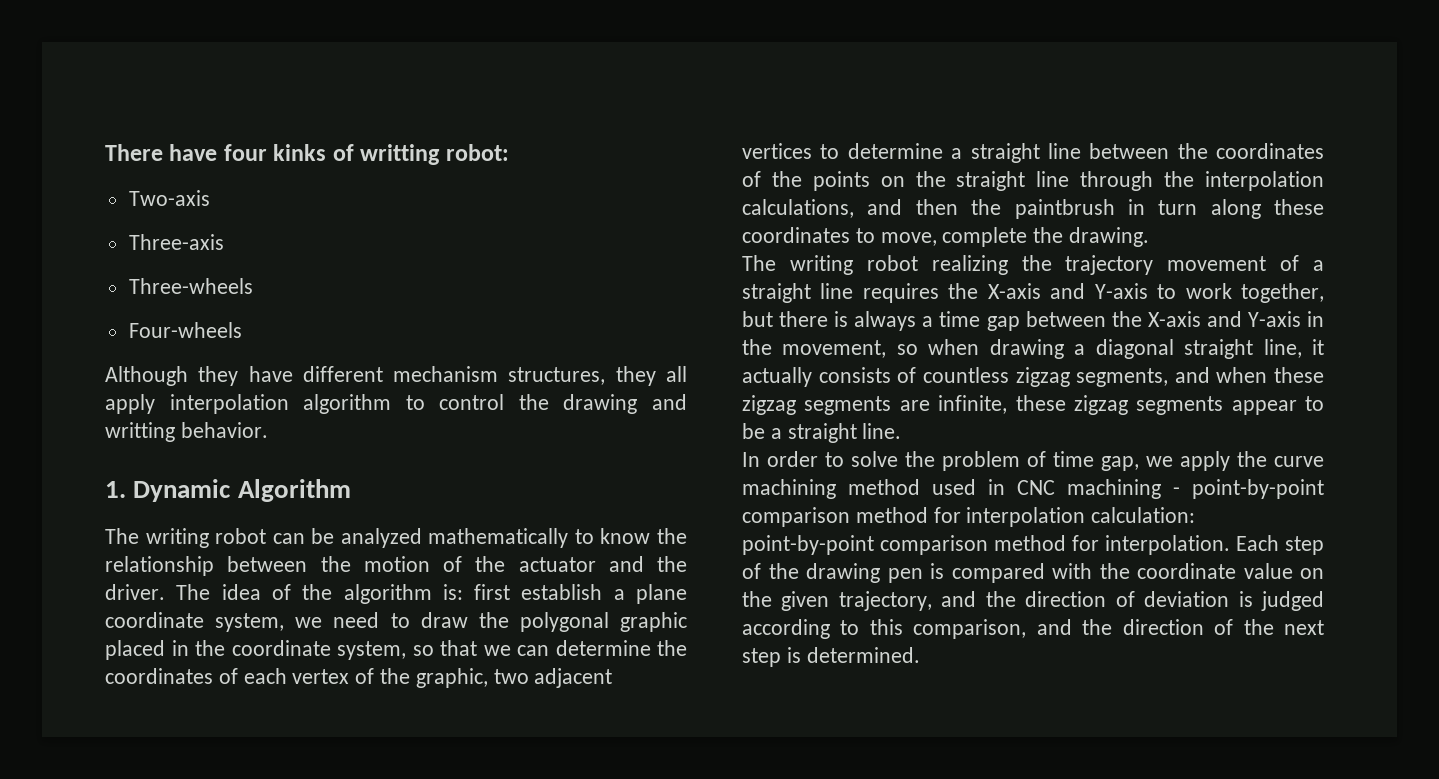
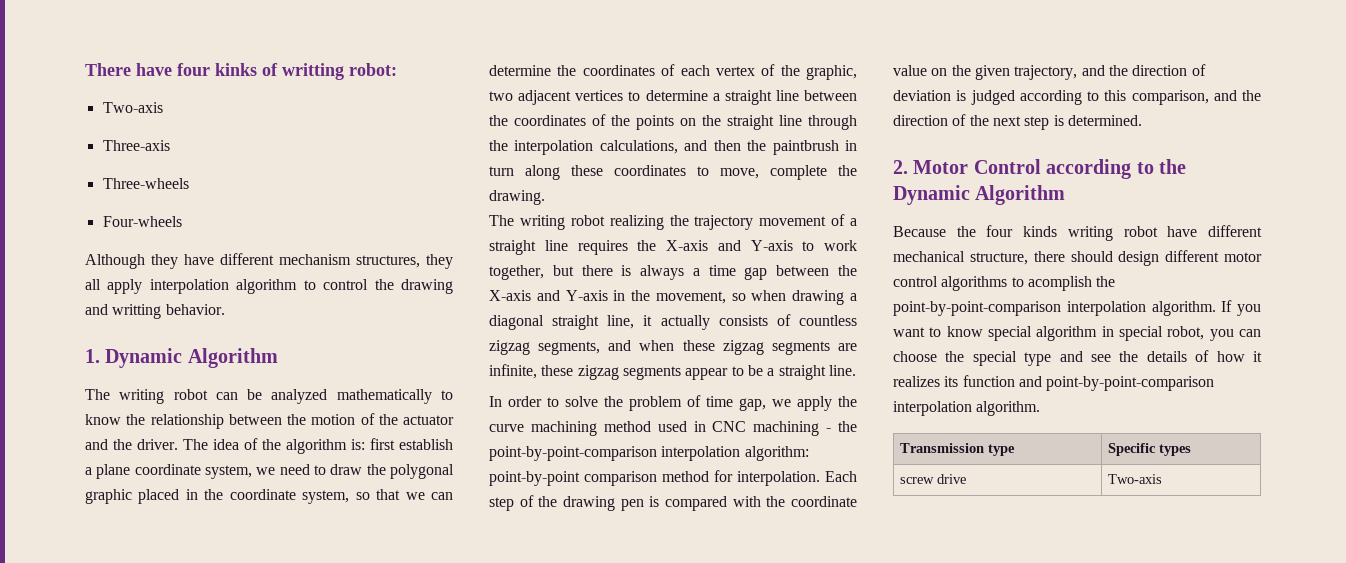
[1192,479,1324,499] [742,507,1196,527] point-by-point comparison method for interpolation calculation: -> [838,421,857,432] [489,446,809,461] the point-by-point-comparison interpolation algorithm:
(920, 655) none -> [893,159,1186,179] [893,185,1066,205] [893,225,1262,241] [893,250,1262,266] [893,276,1116,291] [893,300,1261,316] [893,326,1261,341] [893,350,1262,366] [893,375,1215,391] [893,401,1041,416] [900,443,1016,456] [1108,443,1192,456] [900,474,967,484] [1108,474,1163,484] // 2. Motor Control according to the Dynamic Algorithm // Because the four kinds writing robot have different mechanical structure, there should design different motor control algorithms to acomplish the point-by-point-comparison interpolation algorithm. If you want to know special algorithm in special robot, you can choose the special type and see the details of how it realizes its function and point-by-point-comparison interpolation algorithm. // Transmission type | Specific types // screw drive | Two-axis

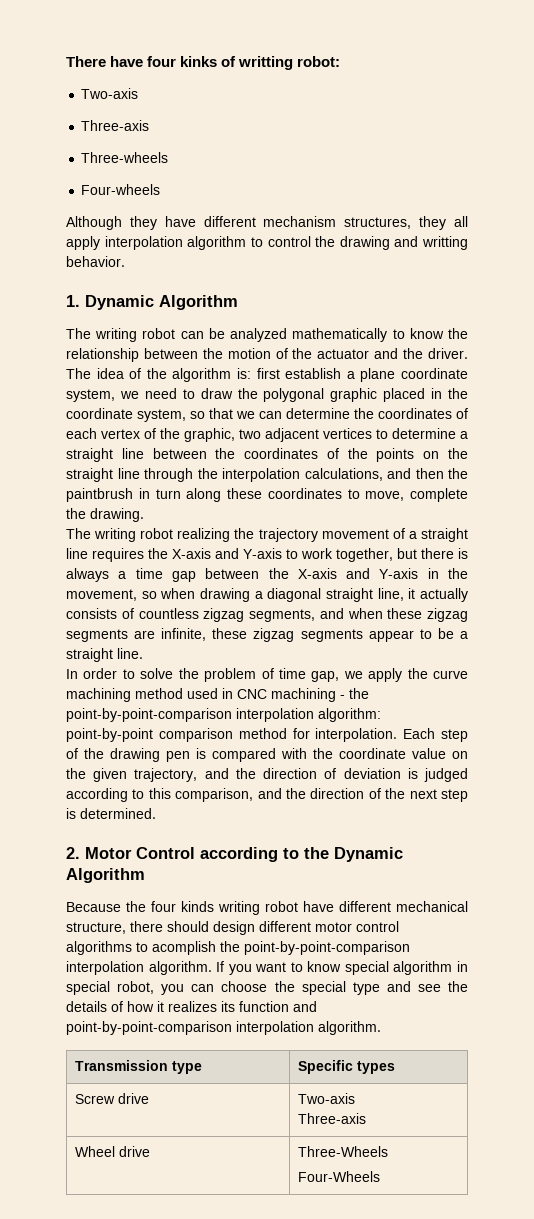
[900,477,935,484] screw -> [75,1094,116,1104] Screw
(1163, 479) none -> [298,1113,367,1124] [75,1146,151,1157] [298,1146,389,1157] [298,1171,381,1182] // Three-axis // Wheel drive | Three-Wheels // Four-Wheels

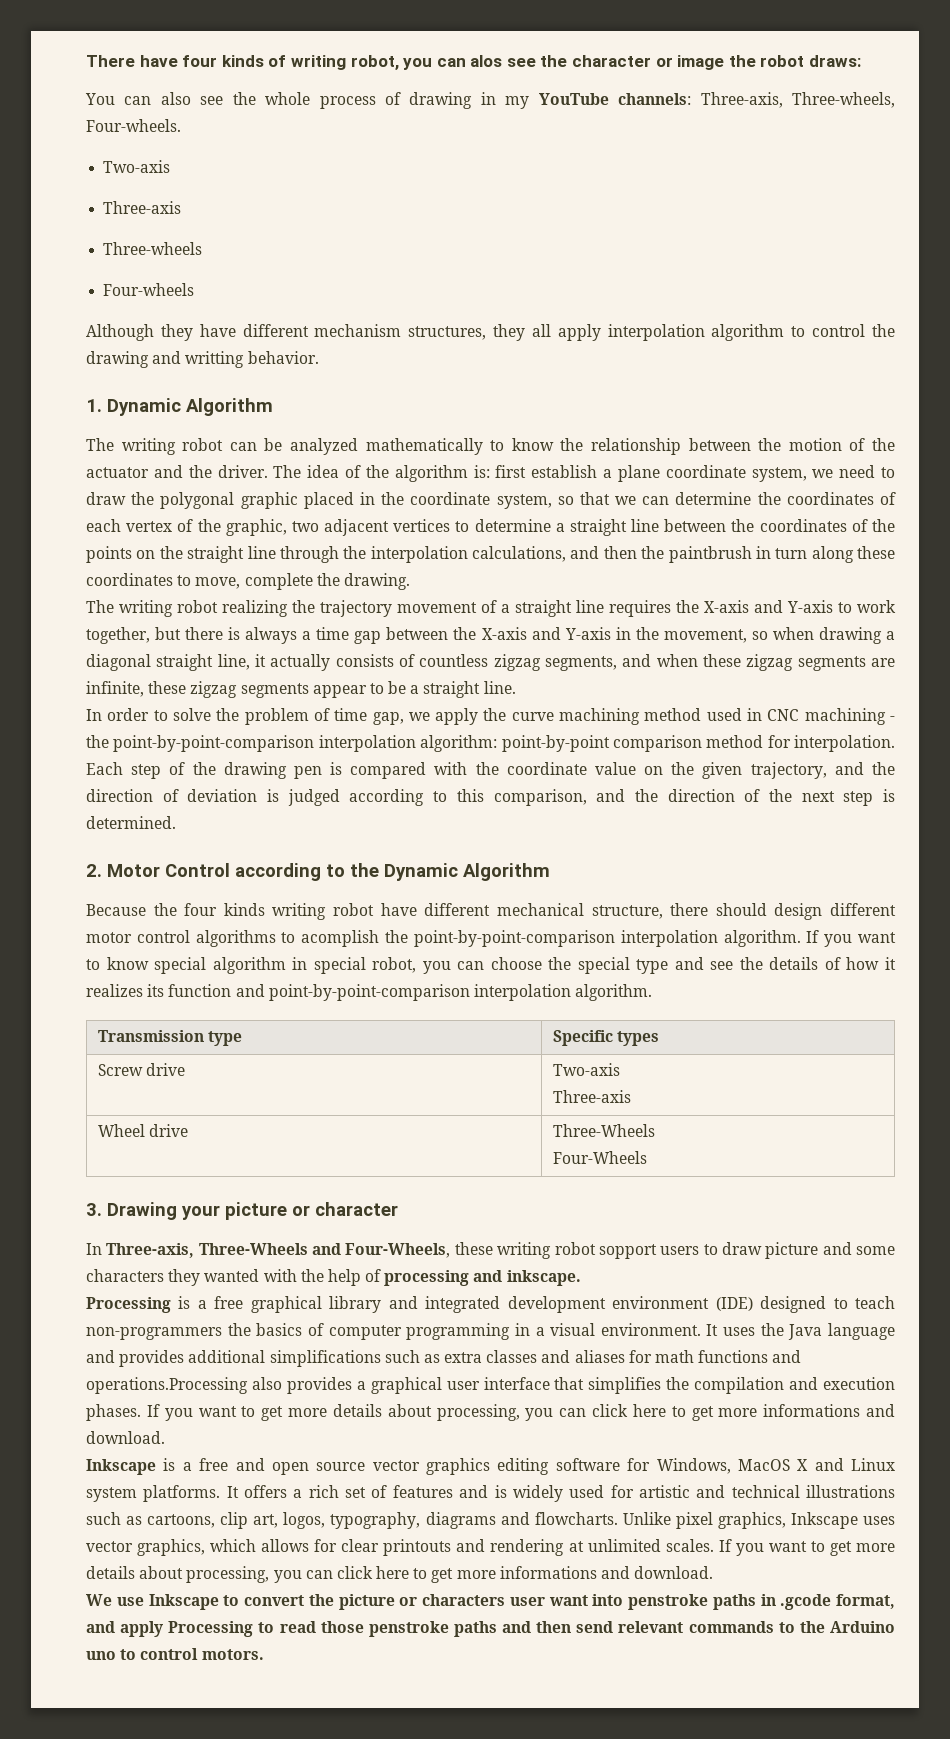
[180,56,341,70] kinks of writting robot: -> [221,55,862,70] [85,92,896,109] [86,119,181,132] kinds of writing robot, you can alos see the character or image the robot draws: // You can also see the whole process of drawing in my YouTube channels: Three-axis, Three-wheels, Four-wheels.
(381, 1176) none -> [86,1202,398,1220] [86,1242,896,1259] [86,1269,581,1286] [86,1296,895,1313] [86,1323,895,1340] [86,1350,802,1367] [86,1377,895,1394] [86,1404,896,1421] [86,1431,165,1444] [86,1458,895,1475] [86,1485,896,1502] [86,1512,895,1529] [86,1539,895,1556] [86,1566,714,1583] [86,1594,895,1610] [86,1621,895,1637] [86,1648,264,1660] // 3. Drawing your picture or character // In Three-axis, Three-Wheels and Four-Wheels, these writing robot sopport users to draw picture and some characters they wanted with the help of processing and inkscape. // Processing is a free graphical library and integrated development environment (IDE) designed to teach non-programmers the basics of computer programming in a visual environment. It uses the Java language and provides additional simplifications such as extra classes and aliases for math functions and operations.Processing also provides a graphical user interface that simplifies the compilation and execution phases. If you want to get more details about processing, you can click here to get more informations and download. // Inkscape is a free and open source vector graphics editing software for Windows, MacOS X and Linux system platforms. It offers a rich set of features and is widely used for artistic and technical illustrations such as cartoons, clip art, logos, typography, diagrams and flowcharts. Unlike pixel graphics, Inkscape uses vector graphics, which allows for clear printouts and rendering at unlimited scales. If you want to get more details about processing, you can click here to get more informations and download. // We use Inkscape to convert the picture or characters user want into penstroke paths in .gcode format, and apply Processing to read those penstroke paths and then send relevant commands to the Arduino uno to control motors.

